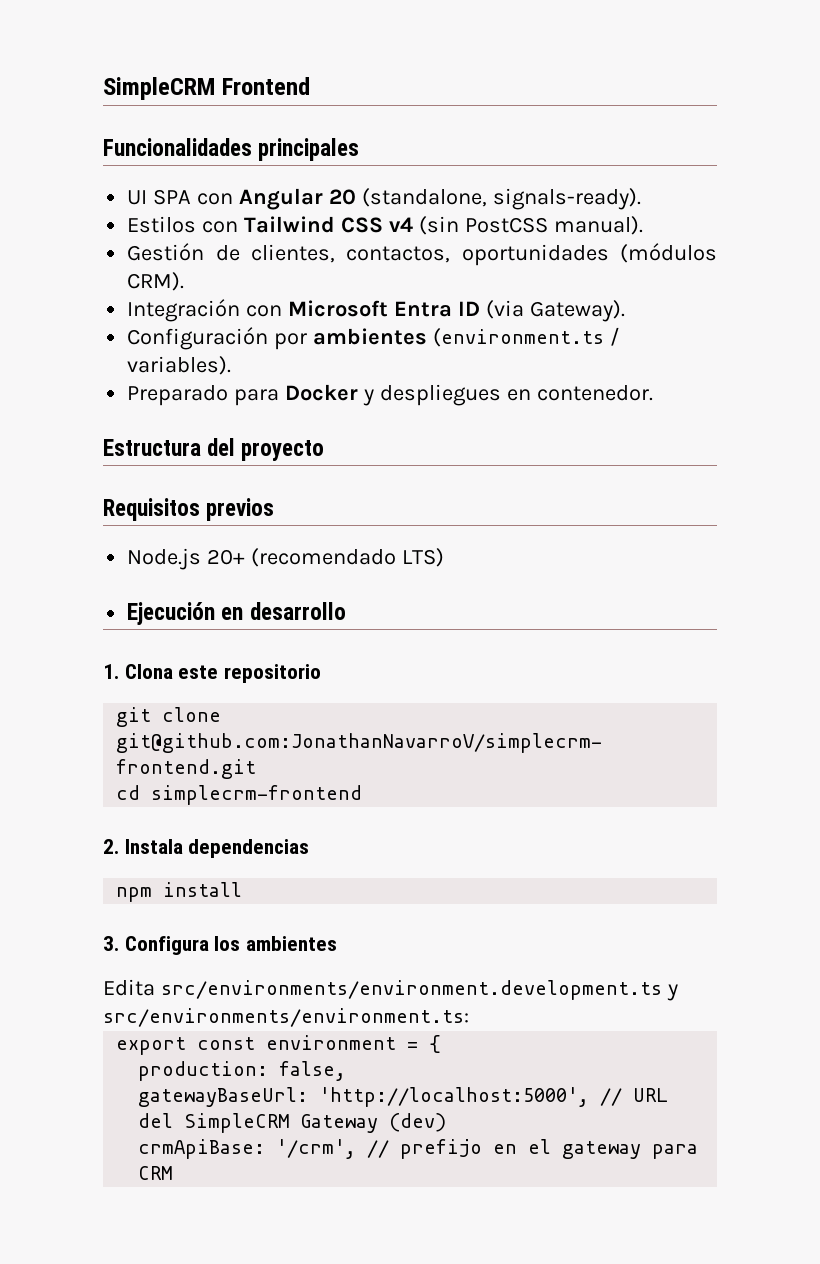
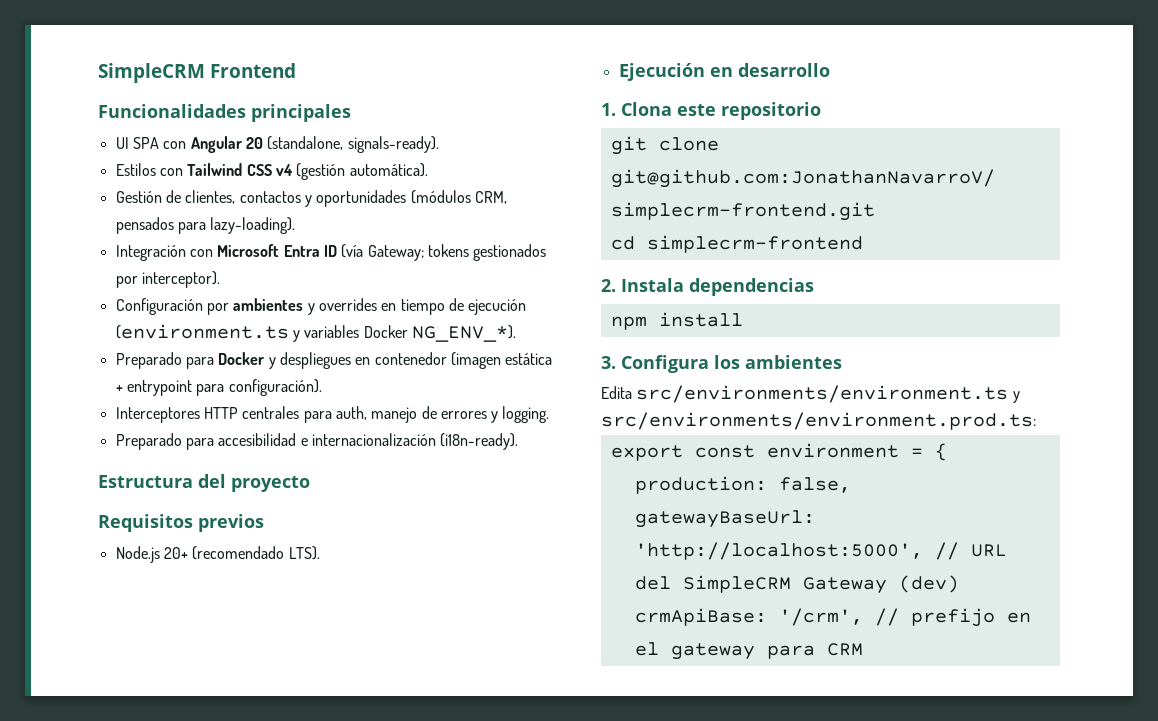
[418,216,643,235] (sin PostCSS manual). -> [296,163,428,180] (gestión automática).
[346,243,717,266] [127,272,185,291] contactos, oportunidades (módulos CRM). -> [239,190,507,207] [115,217,296,234] contactos y oportunidades (módulos CRM, pensados para lazy-loading).
[485,300,625,322] [127,327,620,350] [127,356,232,375] (via Gateway). // Configuración por ambientes (environment.ts / variables). -> [341,244,547,261] [115,271,220,288] [115,298,527,315] [115,324,516,342] (vía Gateway; tokens gestionados por interceptor). // Configuración por ambientes y overrides en tiempo de ejecución (environment.ts y variables Docker NG_ENV_*).
[536,385,653,401] contenedor. -> [374,352,553,369] [115,379,322,396] [115,406,550,423] [115,433,519,450] contenedor (imagen estática + entrypoint para configuración). // Interceptores HTTP centrales para auth, manejo de errores y logging. // Preparado para accesibilidad e internacionalización (i18n-ready).
[402,548,445,567] LTS) -> [288,546,320,560] LTS).
[160,980,678,1001] [103,1008,469,1027] src/environments/environment.development.ts y src/environments/environment.ts: -> [636,385,1020,403] [601,412,1036,430] src/environments/environment.ts y src/environments/environment.prod.ts:

